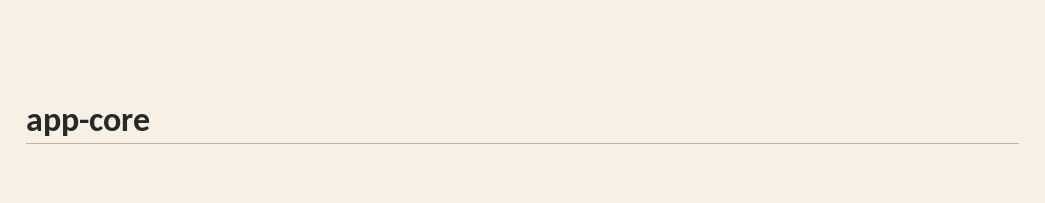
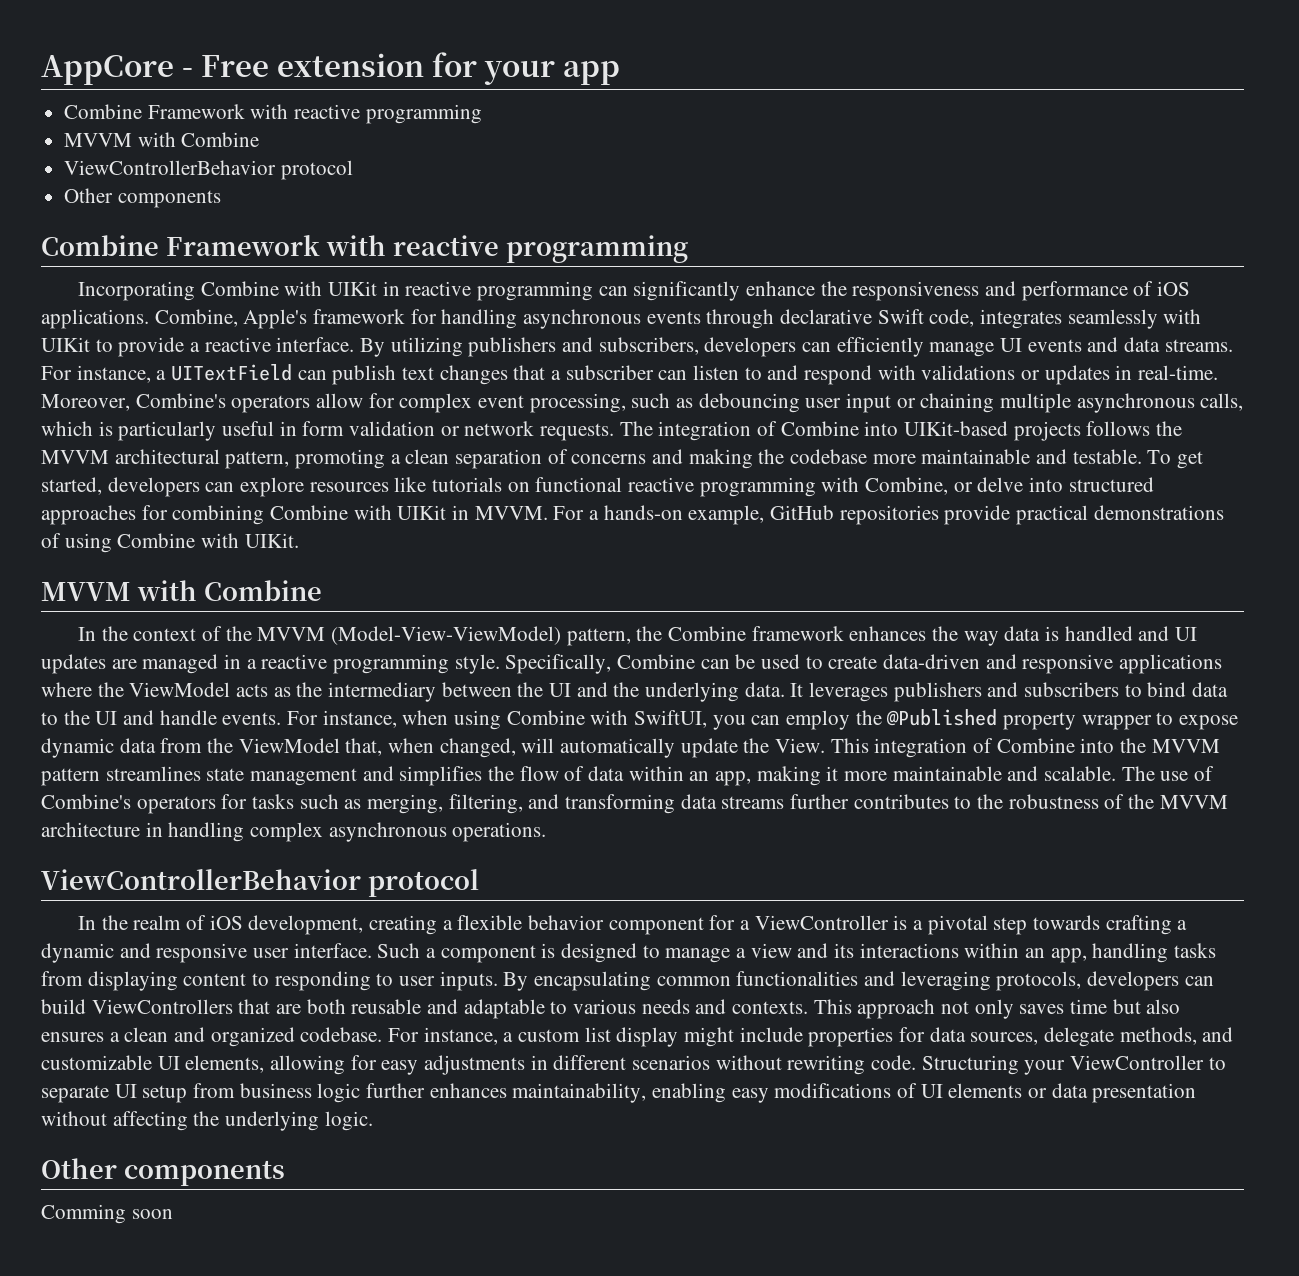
[26,114,150,136] app-core -> [41,52,620,85] [64,104,482,124] [64,132,260,147] [64,160,353,180] [64,188,221,208] [41,235,688,263] [77,281,1190,301] [41,309,1202,329] [41,337,1233,357] [41,364,1219,385] [41,393,1244,413] [41,421,1183,441] [41,449,1204,469] [41,477,1154,497] [41,505,1224,525] [41,533,299,553] [41,580,322,601] [77,626,1197,646] [41,654,1223,674] [41,682,1229,702] [41,709,1239,730] [41,738,1220,758] [41,766,1215,786] [41,794,1228,814] [41,822,547,842] [41,869,479,897] [77,915,1188,935] [41,943,1217,963] [41,971,1214,991] [41,999,1181,1019] [41,1027,1234,1047] [41,1055,1226,1075] [41,1083,1197,1103] [41,1111,373,1131] [41,1158,285,1186] [41,1204,173,1224] AppCore - Free extension for your app // Combine Framework with reactive programming // MVVM with Combine // ViewControllerBehavior protocol // Other components // Combine Framework with reactive programming // Incorporating Combine with UIKit in reactive programming can significantly enhance the responsiveness and performance of iOS applications. Combine, Apple's framework for handling asynchronous events through declarative Swift code, integrates seamlessly with UIKit to provide a reactive interface. By utilizing publishers and subscribers, developers can efficiently manage UI events and data streams. For instance, a UITextField can publish text changes that a subscriber can listen to and respond with validations or updates in real-time. Moreover, Combine's operators allow for complex event processing, such as debouncing user input or chaining multiple asynchronous calls, which is particularly useful in form validation or network requests. The integration of Combine into UIKit-based projects follows the MVVM architectural pattern, promoting a clean separation of concerns and making the codebase more maintainable and testable. To get started, developers can explore resources like tutorials on functional reactive programming with Combine, or delve into structured approaches for combining Combine with UIKit in MVVM. For a hands-on example, GitHub repositories provide practical demonstrations of using Combine with UIKit. // MVVM with Combine // In the context of the MVVM (Model-View-ViewModel) pattern, the Combine framework enhances the way data is handled and UI updates are managed in a reactive programming style. Specifically, Combine can be used to create data-driven and responsive applications where the ViewModel acts as the intermediary between the UI and the underlying data. It leverages publishers and subscribers to bind data to the UI and handle events. For instance, when using Combine with SwiftUI, you can employ the @Published property wrapper to expose dynamic data from the ViewModel that, when changed, will automatically update the View. This integration of Combine into the MVVM pattern streamlines state management and simplifies the flow of data within an app, making it more maintainable and scalable. The use of Combine's operators for tasks such as merging, filtering, and transforming data streams further contributes to the robustness of the MVVM architecture in handling complex asynchronous operations. // ViewControllerBehavior protocol // In the realm of iOS development, creating a flexible behavior component for a ViewController is a pivotal step towards crafting a dynamic and responsive user interface. Such a component is designed to manage a view and its interactions within an app, handling tasks from displaying content to responding to user inputs. By encapsulating common functionalities and leveraging protocols, developers can build ViewControllers that are both reusable and adaptable to various needs and contexts. This approach not only saves time but also ensures a clean and organized codebase. For instance, a custom list display might include properties for data sources, delegate methods, and customizable UI elements, allowing for easy adjustments in different scenarios without rewriting code. Structuring your ViewController to separate UI setup from business logic further enhances maintainability, enabling easy modifications of UI elements or data presentation without affecting the underlying logic. // Other components // Comming soon

